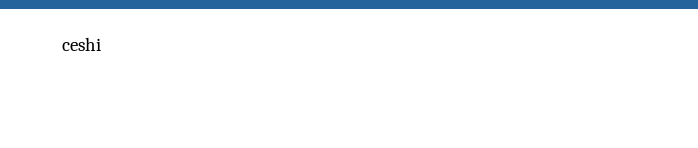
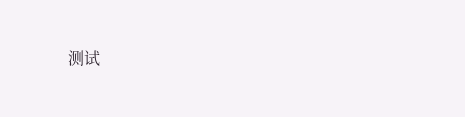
[62,37,101,51] ceshi -> [68,50,100,66] 测试

